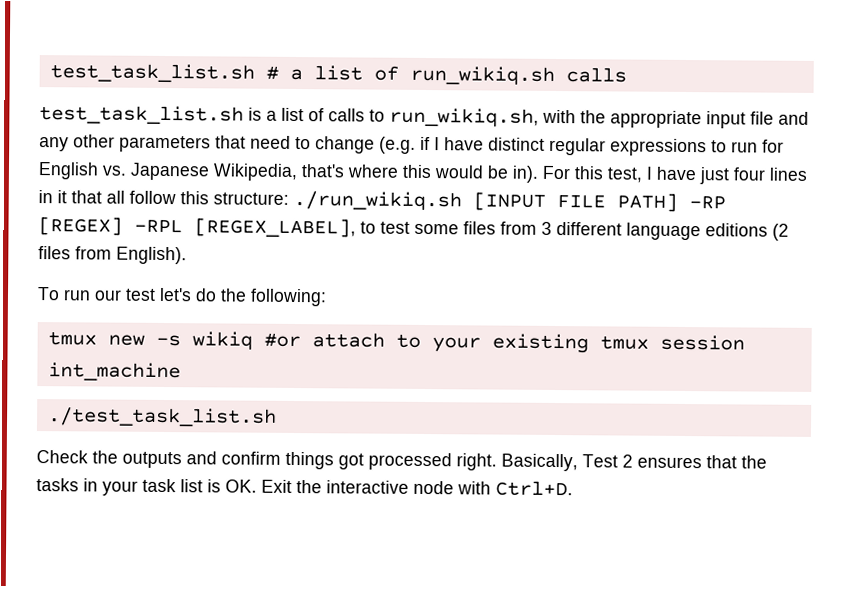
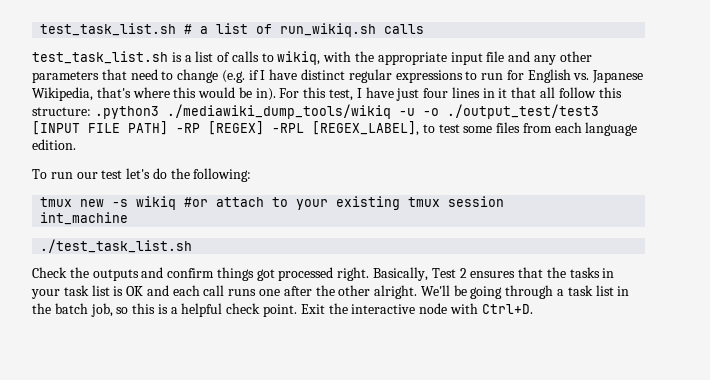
[389,107,539,127] run_wikiq.sh, -> [277,51,321,65] wikiq,
[293,190,462,211] ./run_wikiq.sh -> [94,104,599,119] .python3 ./mediawiki_dump_tools/wikiq -u -o ./output_test/test3
[541,221,789,241] [38,246,187,265] 3 different language editions (2 files from English). -> [554,122,638,136] [32,139,76,150] each language edition.
[225,479,257,493] OK. -> [126,285,630,299] [32,303,298,317] OK and each call runs one after the other alright. We'll be going through a task list in the batch job, so this is a helpful check point.

